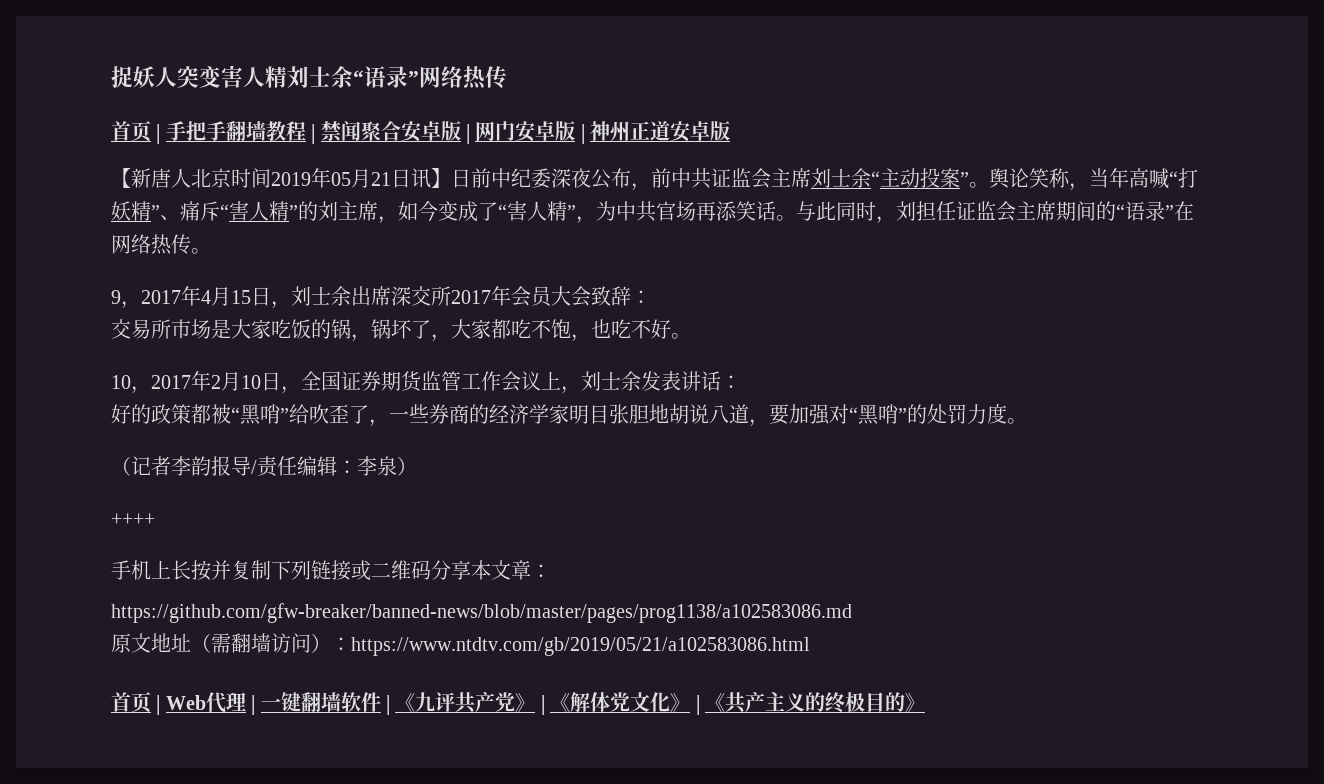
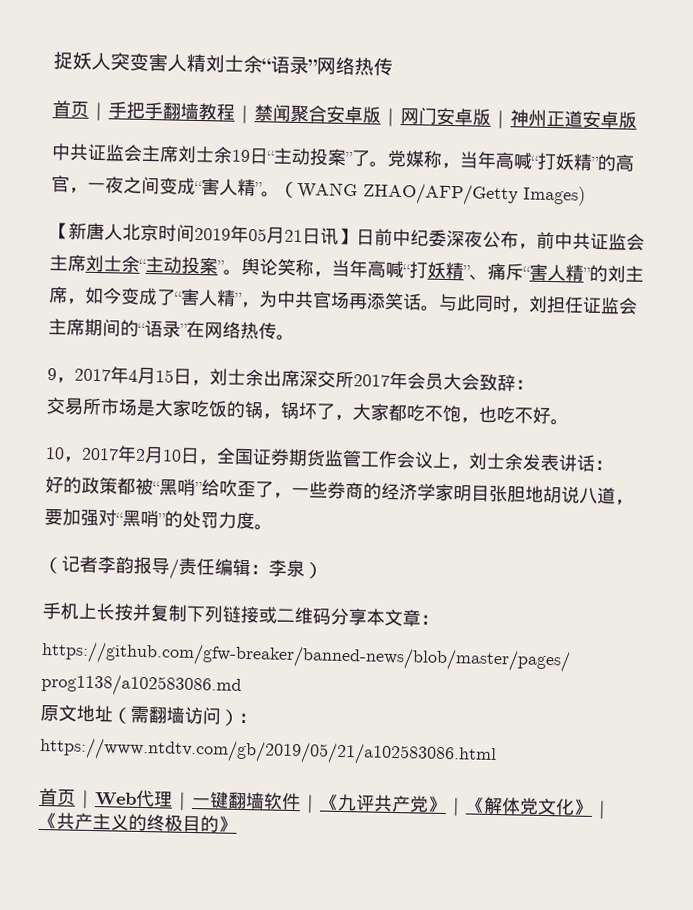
(731, 131) none -> [51,143,635,172] [51,175,586,207] // 中共证监会主席刘士余19日“主动投案”了。党媒称，当年高喊“打妖精”的高官，一夜之间变成“害人精”。（WANG ZHAO/AFP/Getty Images)
[111,513,155,526] // ++++ -> (323, 570) none

